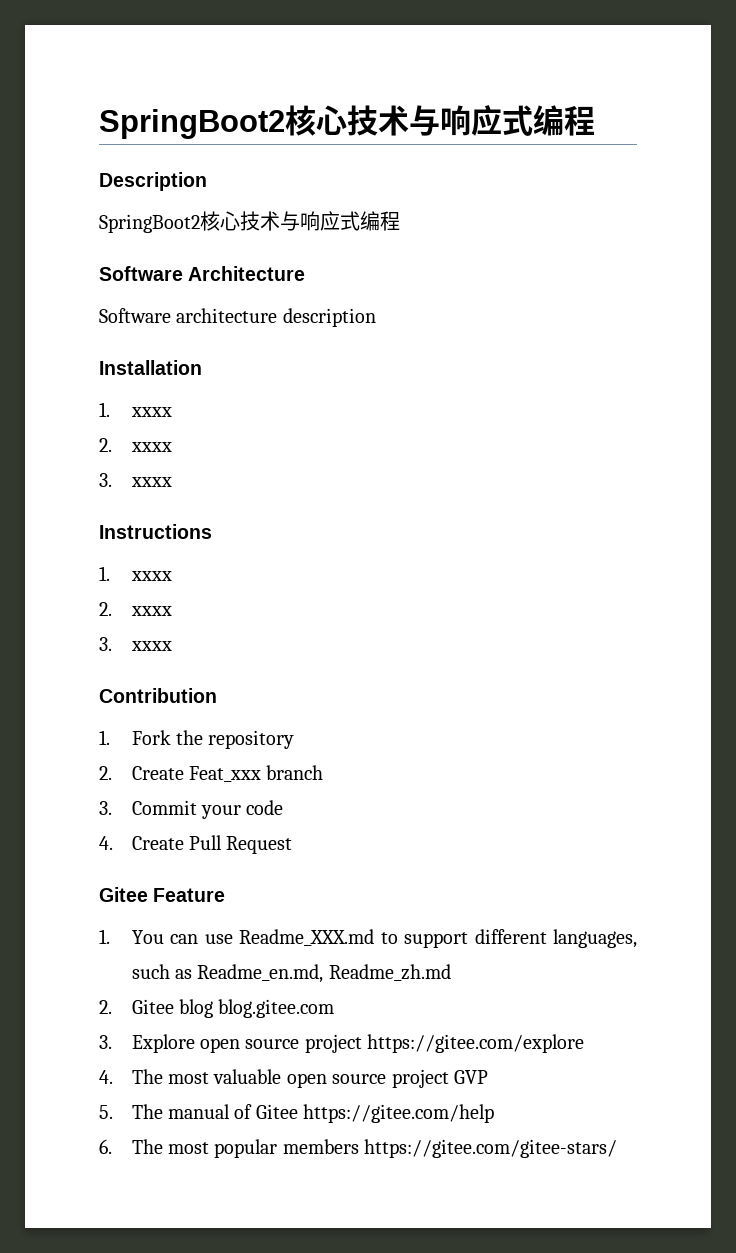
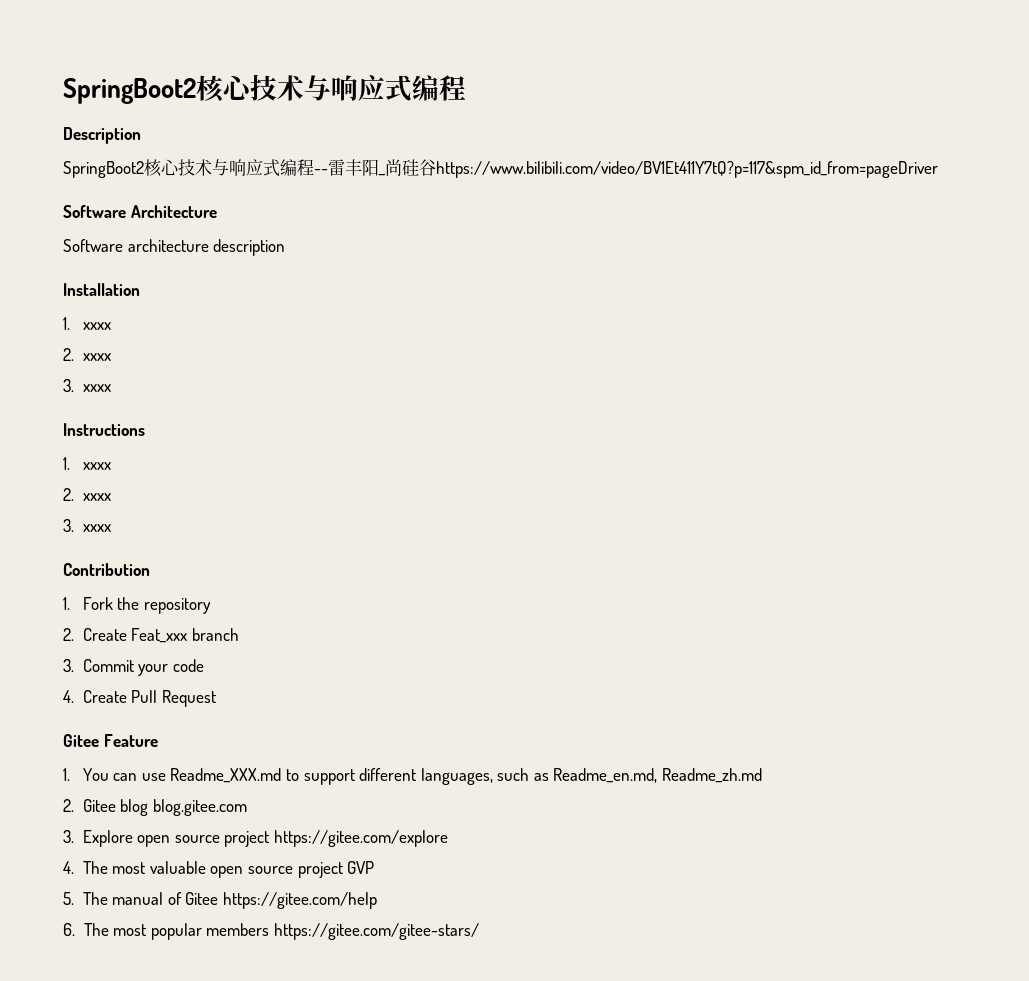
(400, 221) none -> [314,159,938,178] --雷丰阳_尚硅谷https://www.bilibili.com/video/BV1Et411Y7tQ?p=117&spm_id_from=pageDriver

